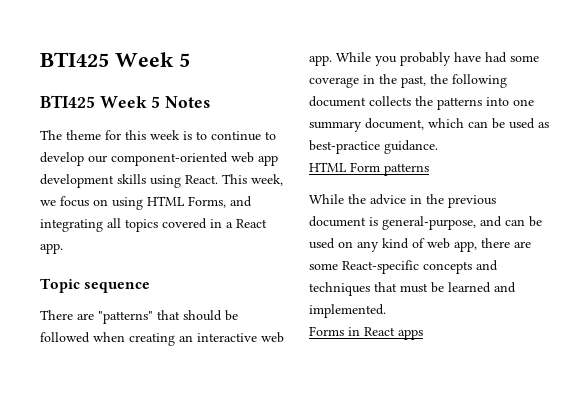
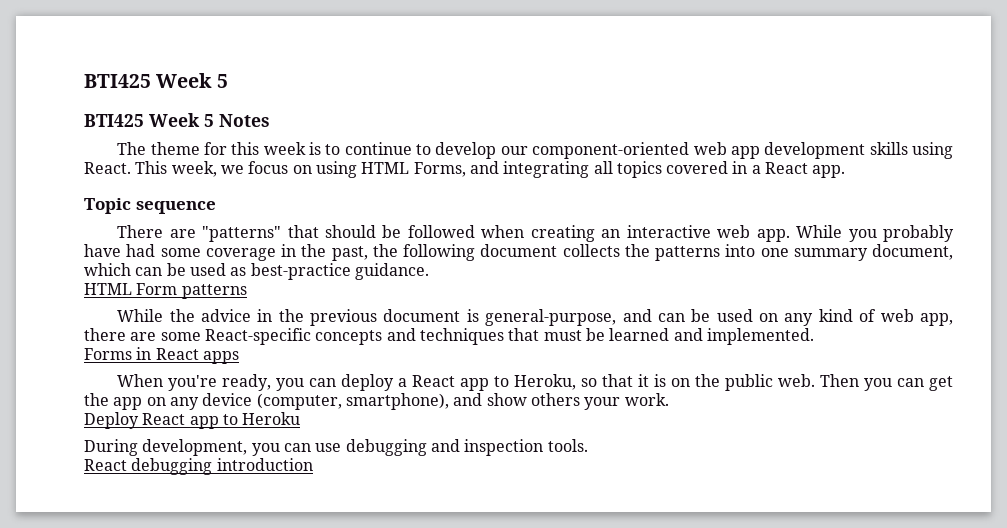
(423, 334) none -> [117,374,953,391] [84,393,669,410] [84,412,301,429] [84,439,588,456] [84,458,313,475] // When you're ready, you can deploy a React app to Heroku, so that it is on the public web. Then you can get the app on any device (computer, smartphone), and show others your work. // Deploy React app to Heroku // During development, you can use debugging and inspection tools. // React debugging introduction

